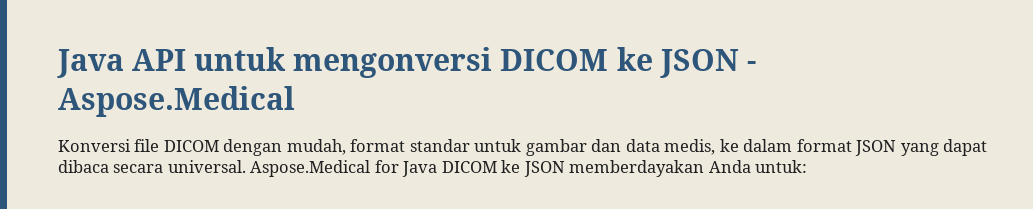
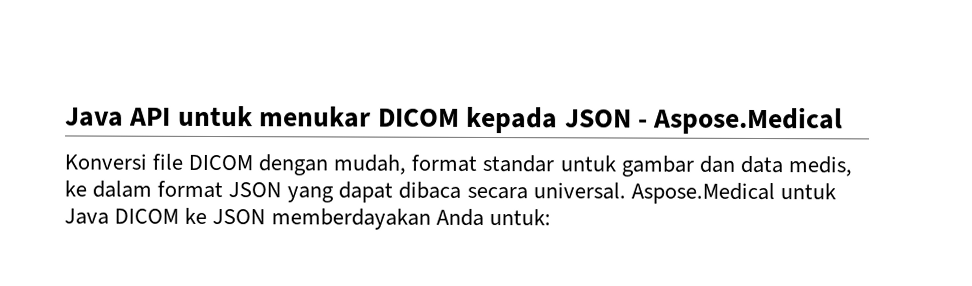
[293,47,653,78] mengonversi DICOM ke -> [259,106,559,134] menukar DICOM kepada
[374,160,399,173] for -> [779,183,836,200] untuk

